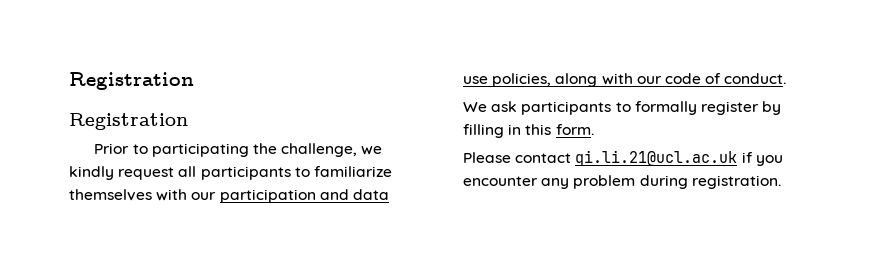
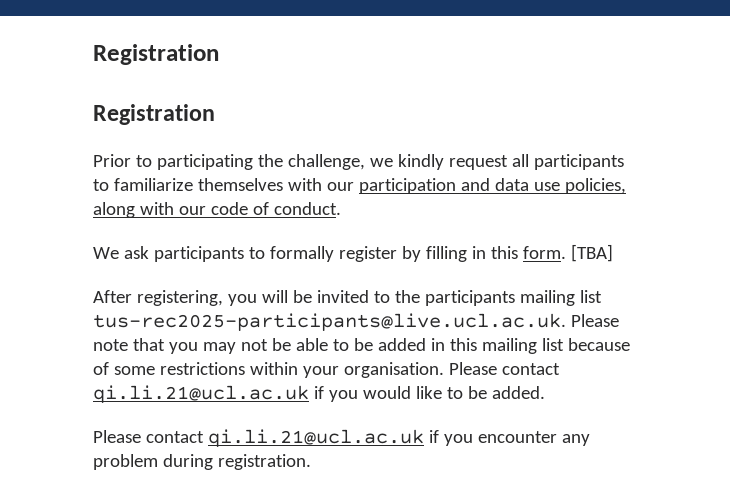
(594, 129) none -> [570,244,613,262] [93,290,602,306] [93,313,619,331] [93,338,630,354] [93,362,560,378] [93,385,545,403] [TBA] // After registering, you will be invited to the participants mailing list tus-rec2025-participants@live.ucl.ac.uk. Please note that you may not be able to be added in this mailing list because of some restrictions within your organisation. Please contact qi.li.21@ucl.ac.uk if you would like to be added.

